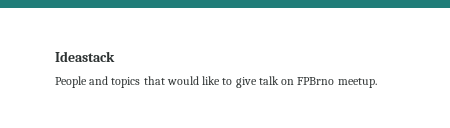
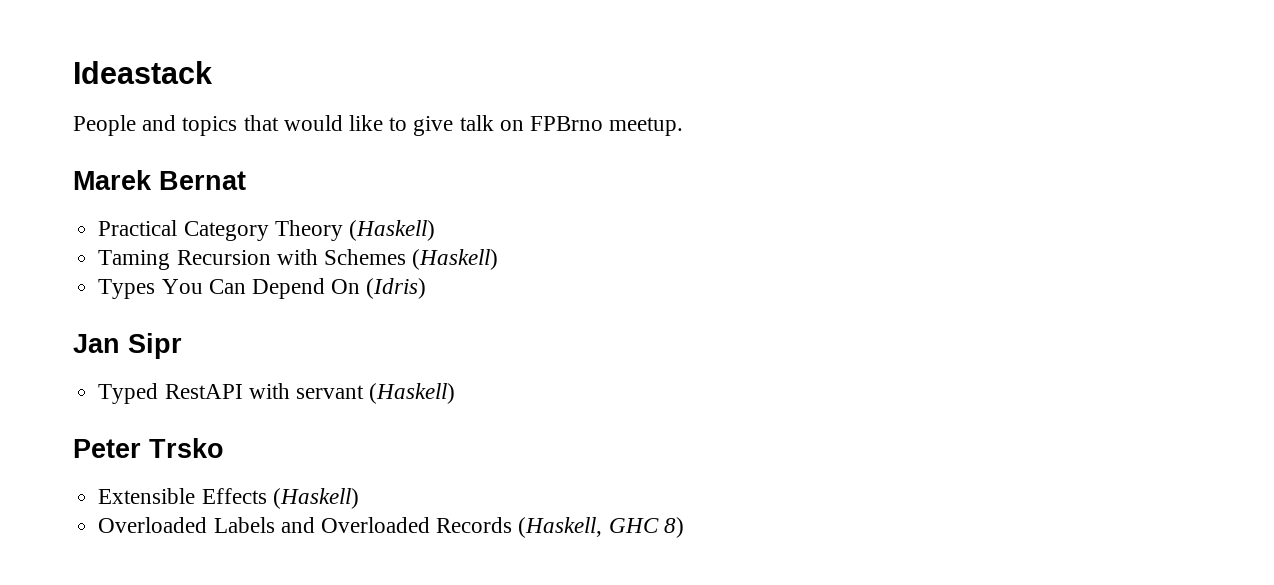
(377, 83) none -> [73,170,246,190] [98,220,435,241] [98,249,499,270] [98,278,427,299] [73,333,182,359] [98,383,456,404] [73,438,224,458] [98,488,359,509] [98,517,684,538] // Marek Bernat // Practical Category Theory (Haskell) // Taming Recursion with Schemes (Haskell) // Types You Can Depend On (Idris) // Jan Sipr // Typed RestAPI with servant (Haskell) // Peter Trsko // Extensible Effects (Haskell) // Overloaded Labels and Overloaded Records (Haskell, GHC 8)

